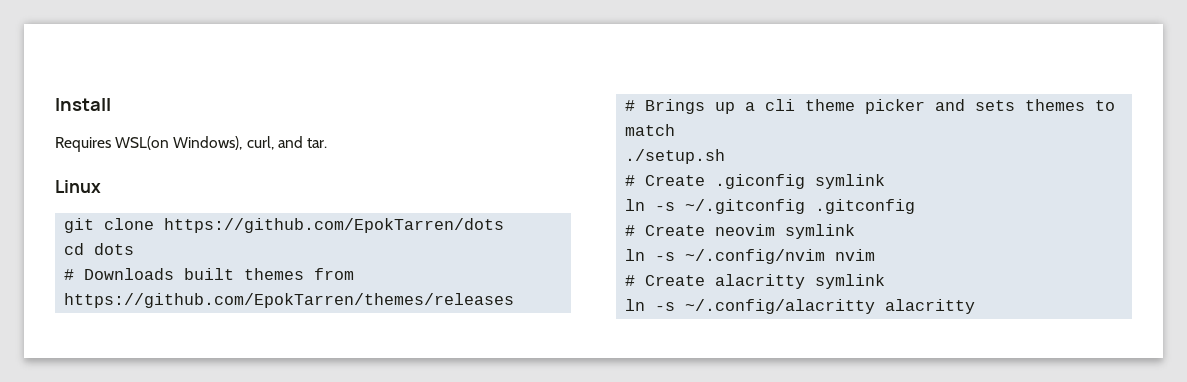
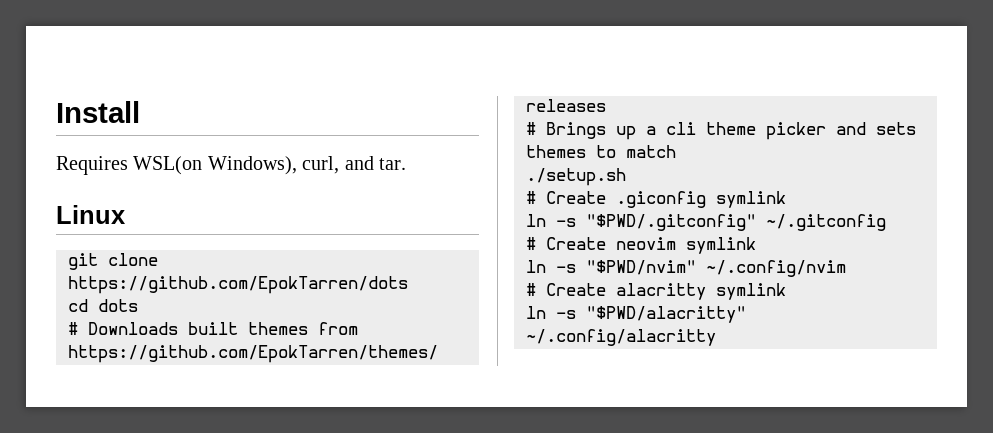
(676, 206) none -> [586,214,756,231] "$PWD/.gitconfig"
[815,199,916,214] .gitconfig -> (886, 222) none
(676, 256) none -> [586,260,696,275] "$PWD/nvim"
[835,249,876,261] nvim -> (846, 268) none
[685,299,976,314] ~/.config/alacritty alacritty -> [586,306,746,323] [526,329,716,346] "$PWD/alacritty" ~/.config/alacritty

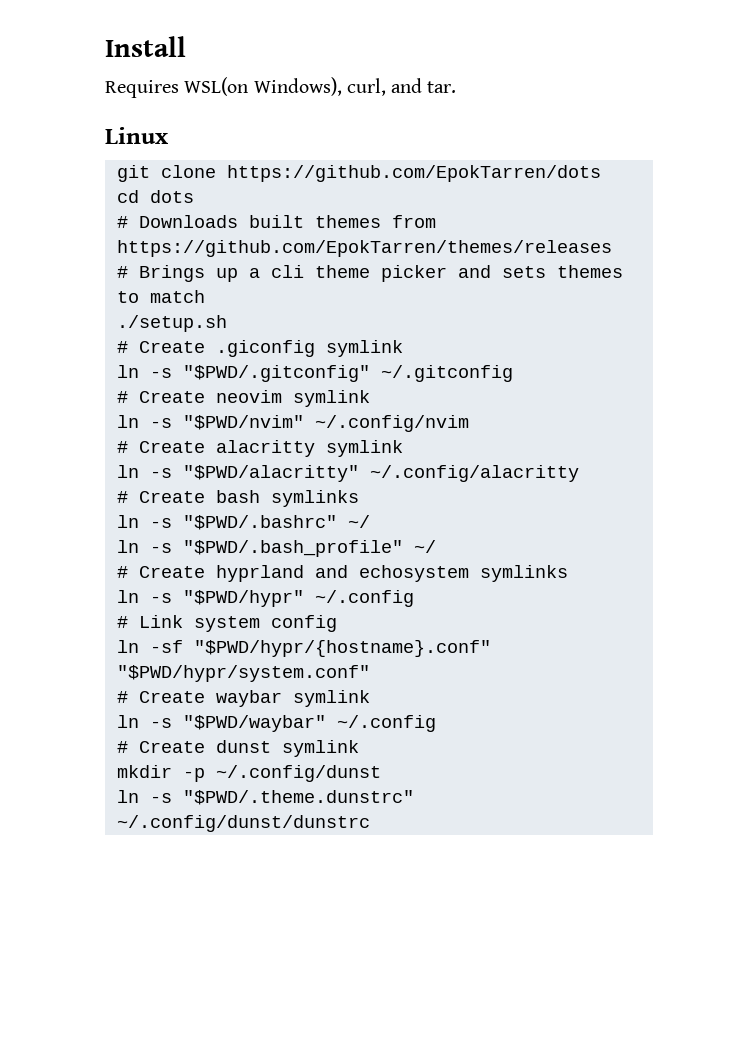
(716, 337) none -> [116,490,359,507] [116,515,370,530] [116,540,436,557] [116,565,568,582] [116,590,414,607] [116,615,337,632] [116,640,491,657] [116,665,370,682] [116,690,370,707] [116,715,436,732] [116,740,359,757] [116,765,381,782] [116,790,414,805] [116,815,370,832] // # Create bash symlinks // ln -s "$PWD/.bashrc" ~/ // ln -s "$PWD/.bash_profile" ~/ // # Create hyprland and echosystem symlinks // ln -s "$PWD/hypr" ~/.config // # Link system config // ln -sf "$PWD/hypr/{hostname}.conf" "$PWD/hypr/system.conf" // # Create waybar symlink // ln -s "$PWD/waybar" ~/.config // # Create dunst symlink // mkdir -p ~/.config/dunst // ln -s "$PWD/.theme.dunstrc" ~/.config/dunst/dunstrc

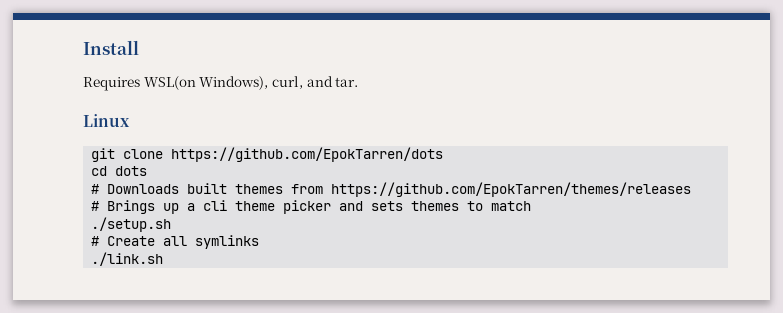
[215,340,403,357] [116,365,513,382] [116,390,370,407] [116,415,469,432] [116,440,403,457] [116,465,579,482] [116,490,359,507] [116,515,370,530] [116,540,436,557] [116,565,568,582] [116,590,414,607] [116,615,337,632] [116,640,491,657] [116,665,370,682] [116,690,370,707] [116,715,436,732] [116,740,359,757] [116,765,381,782] [116,790,414,805] [116,815,370,832] .giconfig symlink // ln -s "$PWD/.gitconfig" ~/.gitconfig // # Create neovim symlink // ln -s "$PWD/nvim" ~/.config/nvim // # Create alacritty symlink // ln -s "$PWD/alacritty" ~/.config/alacritty // # Create bash symlinks // ln -s "$PWD/.bashrc" ~/ // ln -s "$PWD/.bash_profile" ~/ // # Create hyprland and echosystem symlinks // ln -s "$PWD/hypr" ~/.config // # Link system config // ln -sf "$PWD/hypr/{hostname}.conf" "$PWD/hypr/system.conf" // # Create waybar symlink // ln -s "$PWD/waybar" ~/.config // # Create dunst symlink // mkdir -p ~/.config/dunst // ln -s "$PWD/.theme.dunstrc" ~/.config/dunst/dunstrc -> [163,235,260,249] [91,252,164,266] all symlinks // ./link.sh

